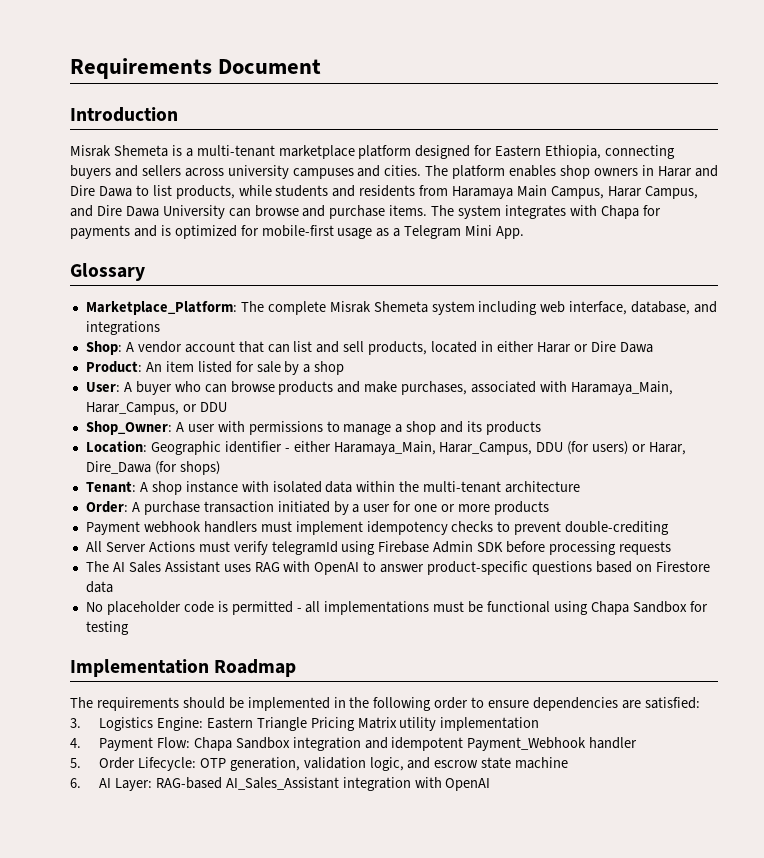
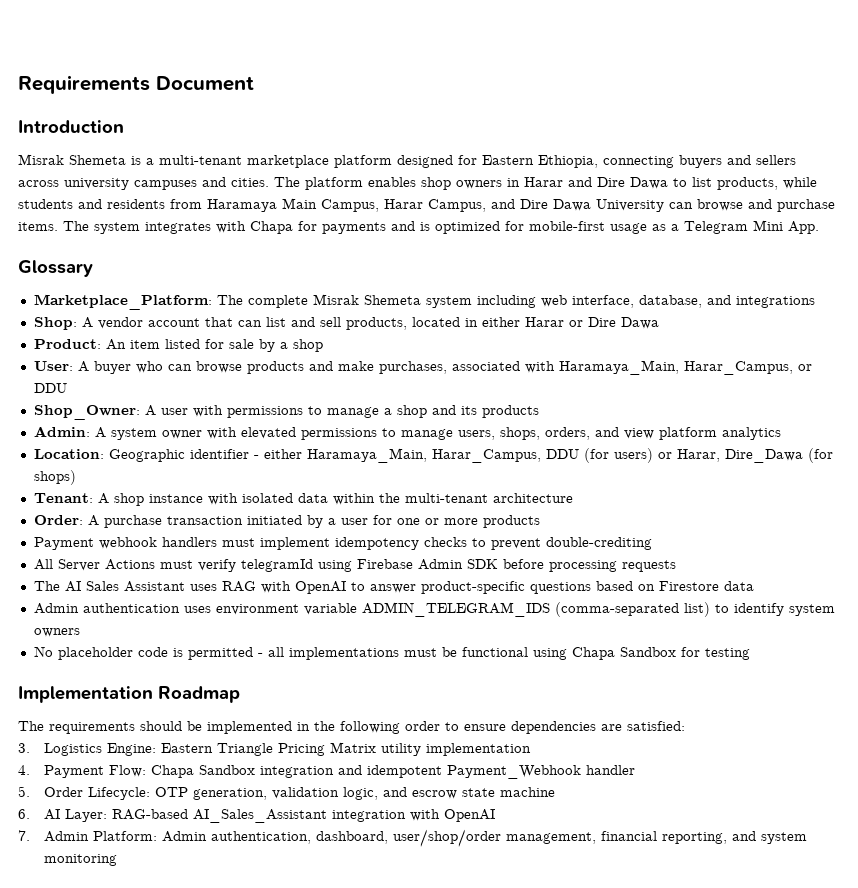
(542, 428) none -> [33,426,781,440] // Admin: A system owner with elevated permissions to manage users, shops, orders, and view platform analytics
(113, 587) none -> [33,602,835,617] [33,628,80,637] // Admin authentication uses environment variable ADMIN_TELEGRAM_IDS (comma-separated list) to identify system owners
(491, 784) none -> [18,829,807,847] [43,854,117,866] // 7. Admin Platform: Admin authentication, dashboard, user/shop/order management, financial reporting, and system monitoring

